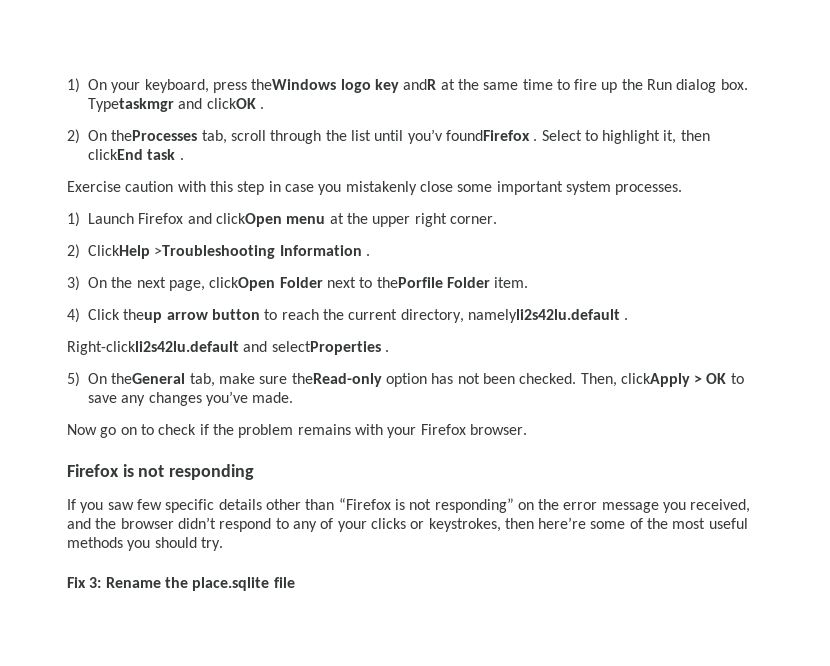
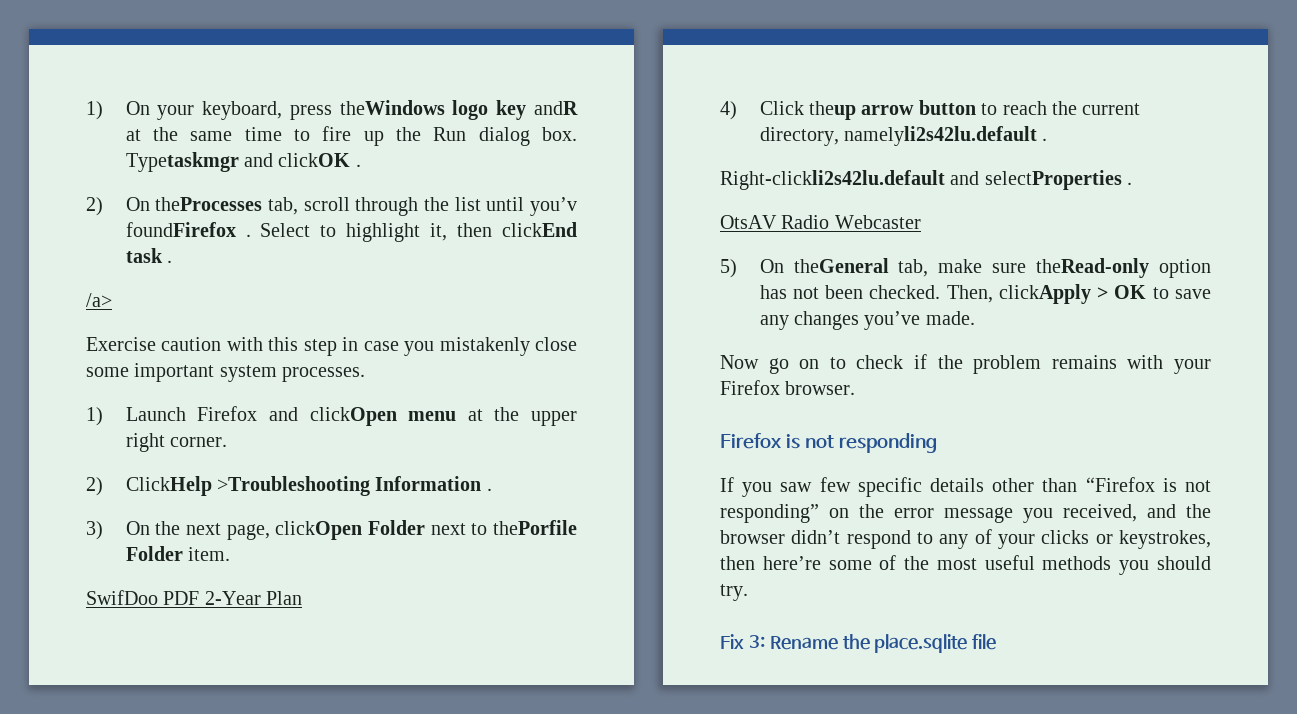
(184, 159) none -> [86,293,112,307] // /a>
(529, 282) none -> [86,590,303,605] // SwifDoo PDF 2-Year Plan
(389, 351) none -> [720,215,921,229] // OtsAV Radio Webcaster

